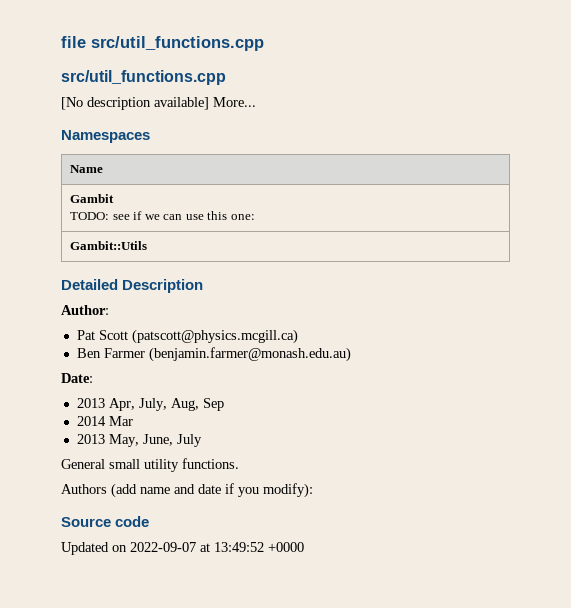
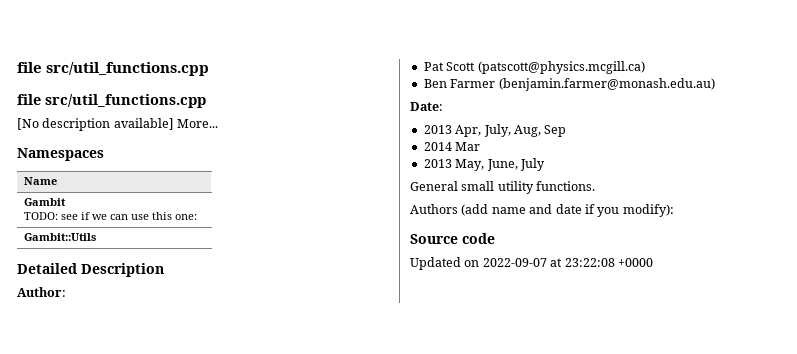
[61,36,264,51] file src/util_functions.cpp // -> [17,62,210,76] [17,94,41,105] file src/util_functions.cpp // file
[214,542,264,552] 13:49:52 -> [564,258,615,267] 23:22:08

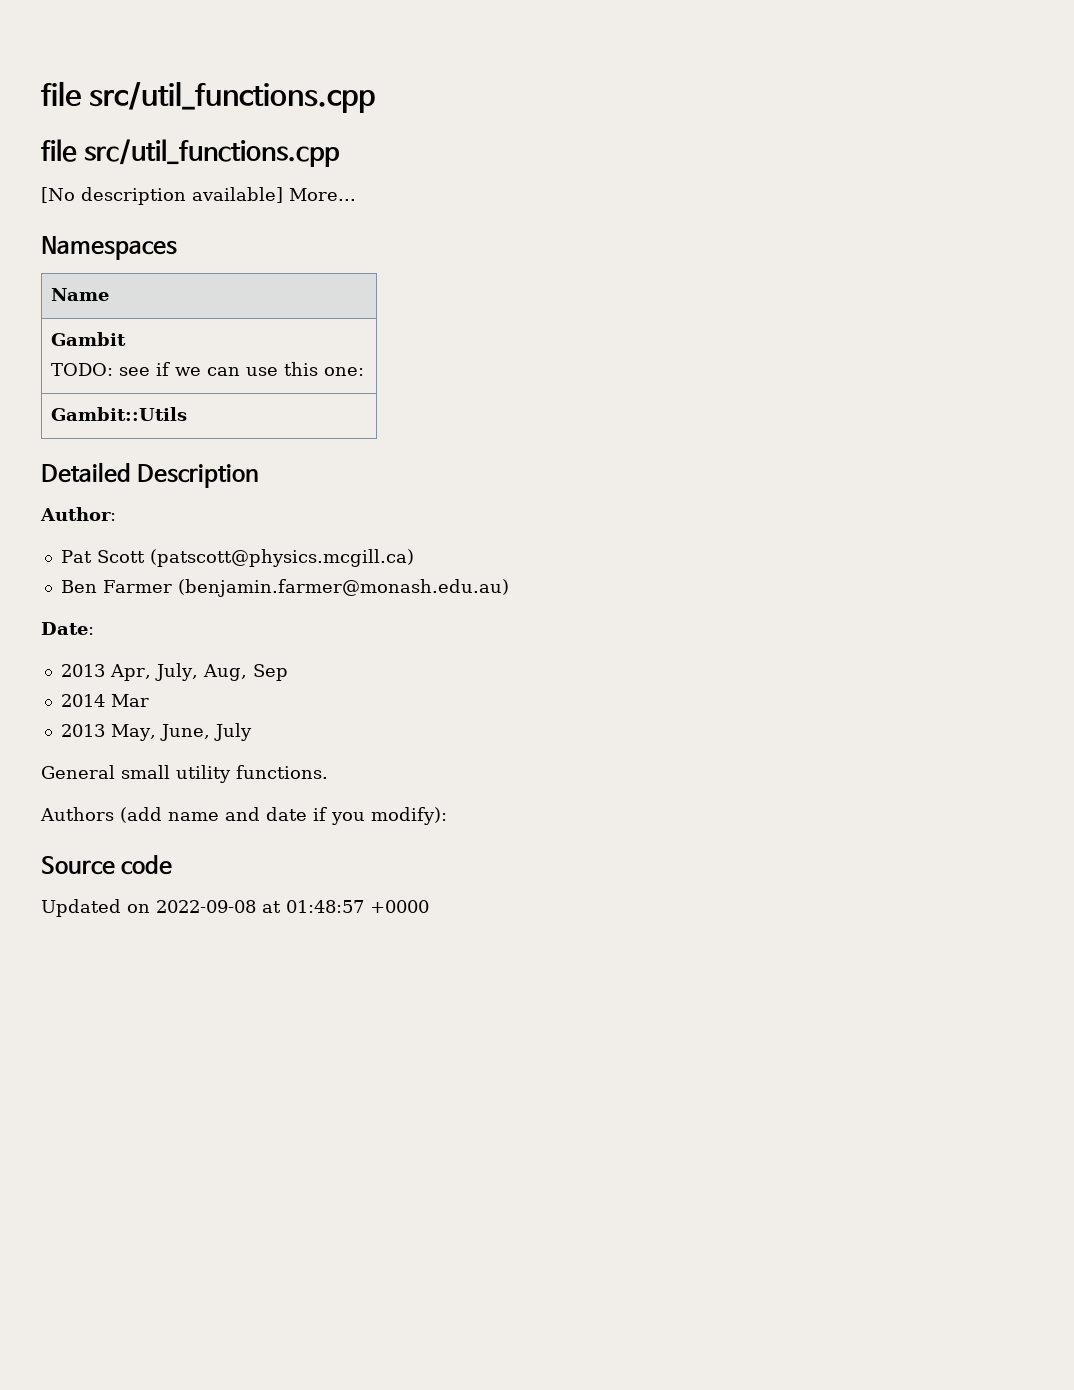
[482,258,615,267] 2022-09-07 at 23:22:08 -> [156,900,364,913] 2022-09-08 at 01:48:57

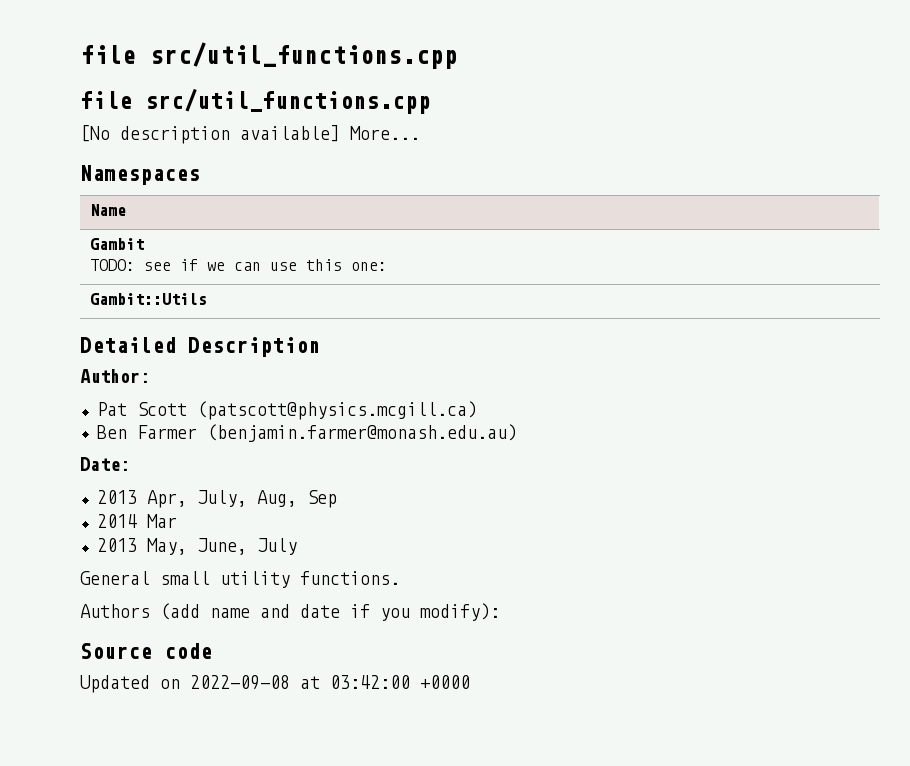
[286,900,364,913] 01:48:57 -> [330,675,410,689] 03:42:00

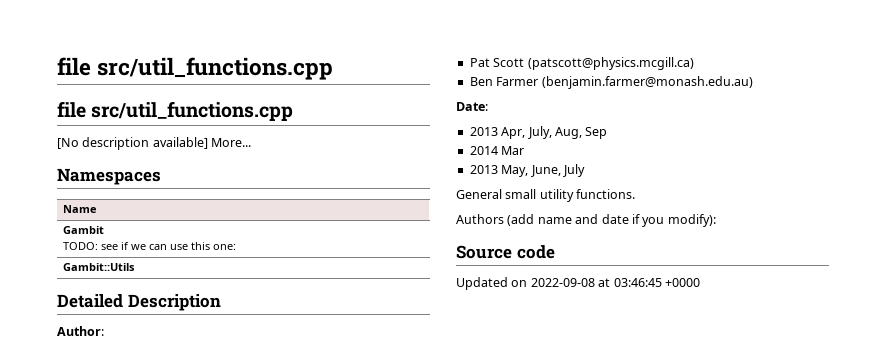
[330,675,410,689] 03:42:00 -> [613,278,662,287] 03:46:45

